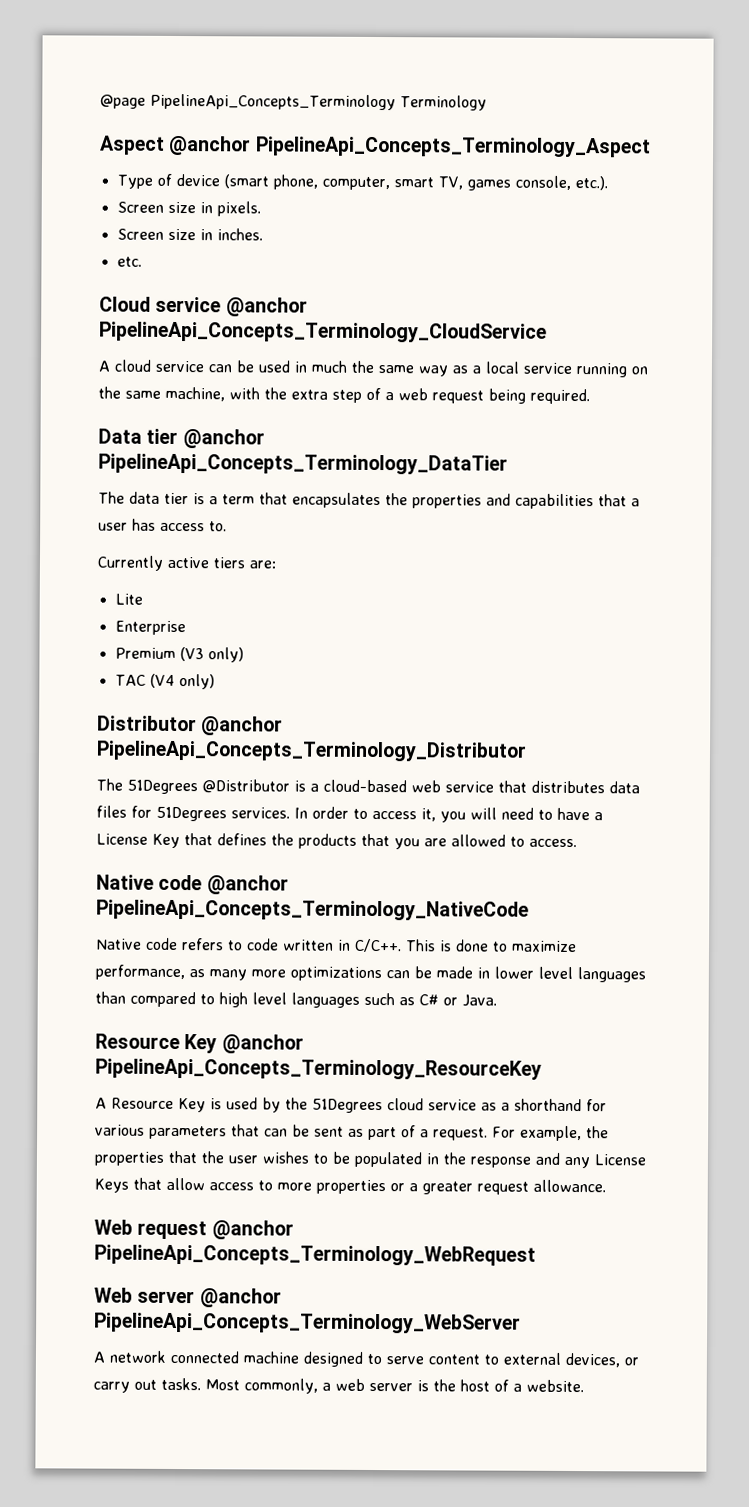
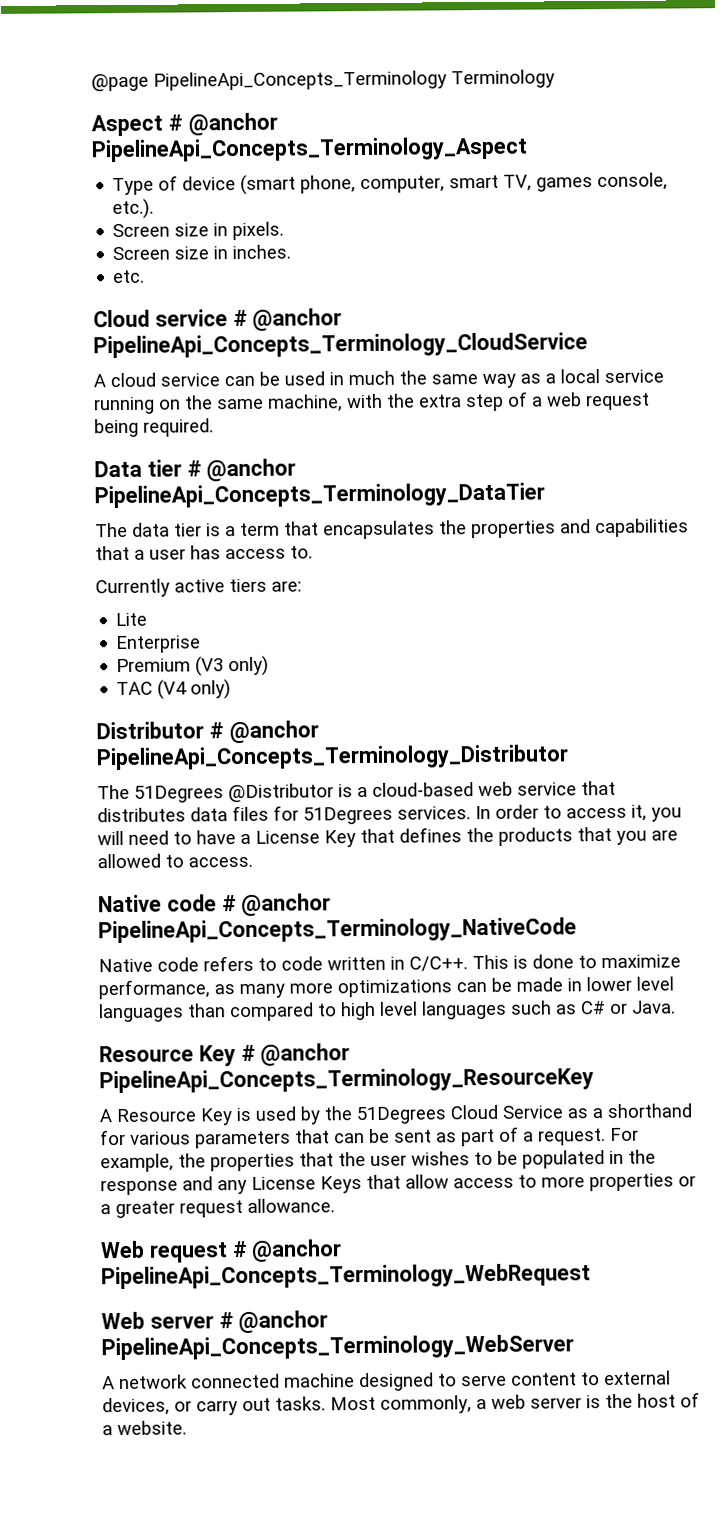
(165, 145) none -> [167,114,183,131] #
(222, 304) none -> [232,309,248,327] #
(179, 436) none -> [186,460,202,477] #
(197, 723) none -> [208,722,224,739] #
(203, 882) none -> [221,895,237,912] #
(218, 1044) none -> [240,1044,256,1062] #
[387,1098,477,1111] cloud service -> [450,1104,563,1120] Cloud Service
(208, 1230) none -> [231,1240,248,1258] #
(196, 1297) none -> [218,1312,234,1329] #

